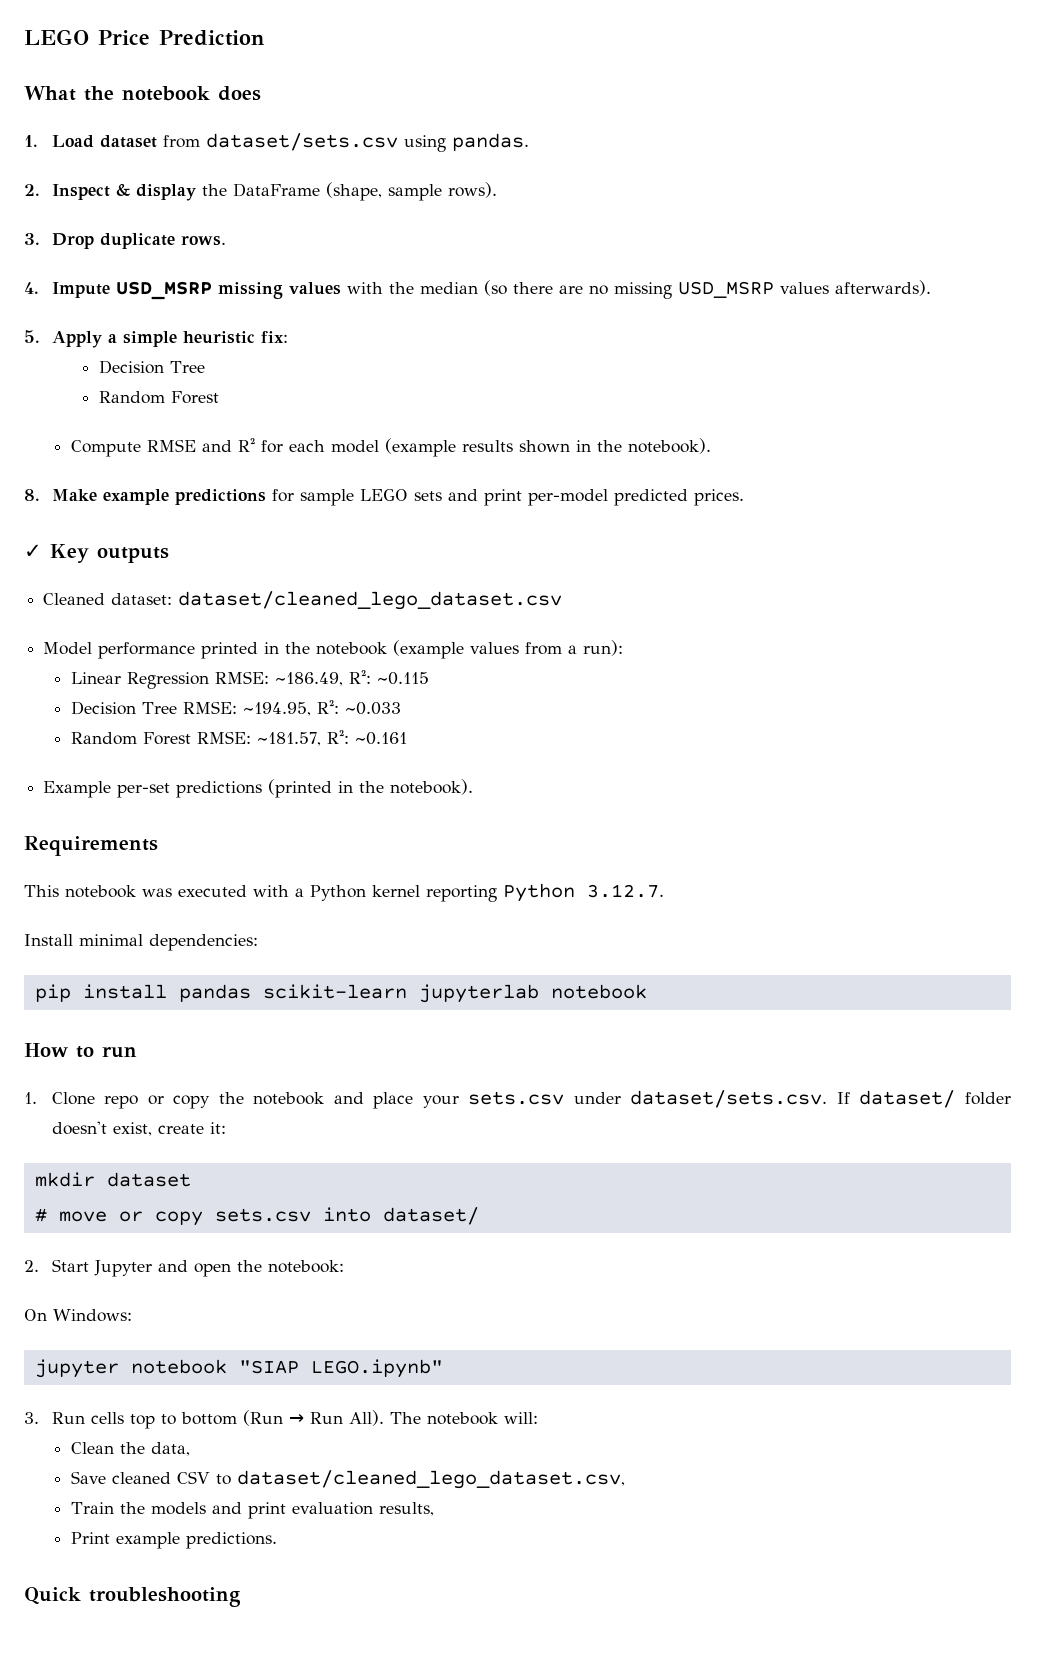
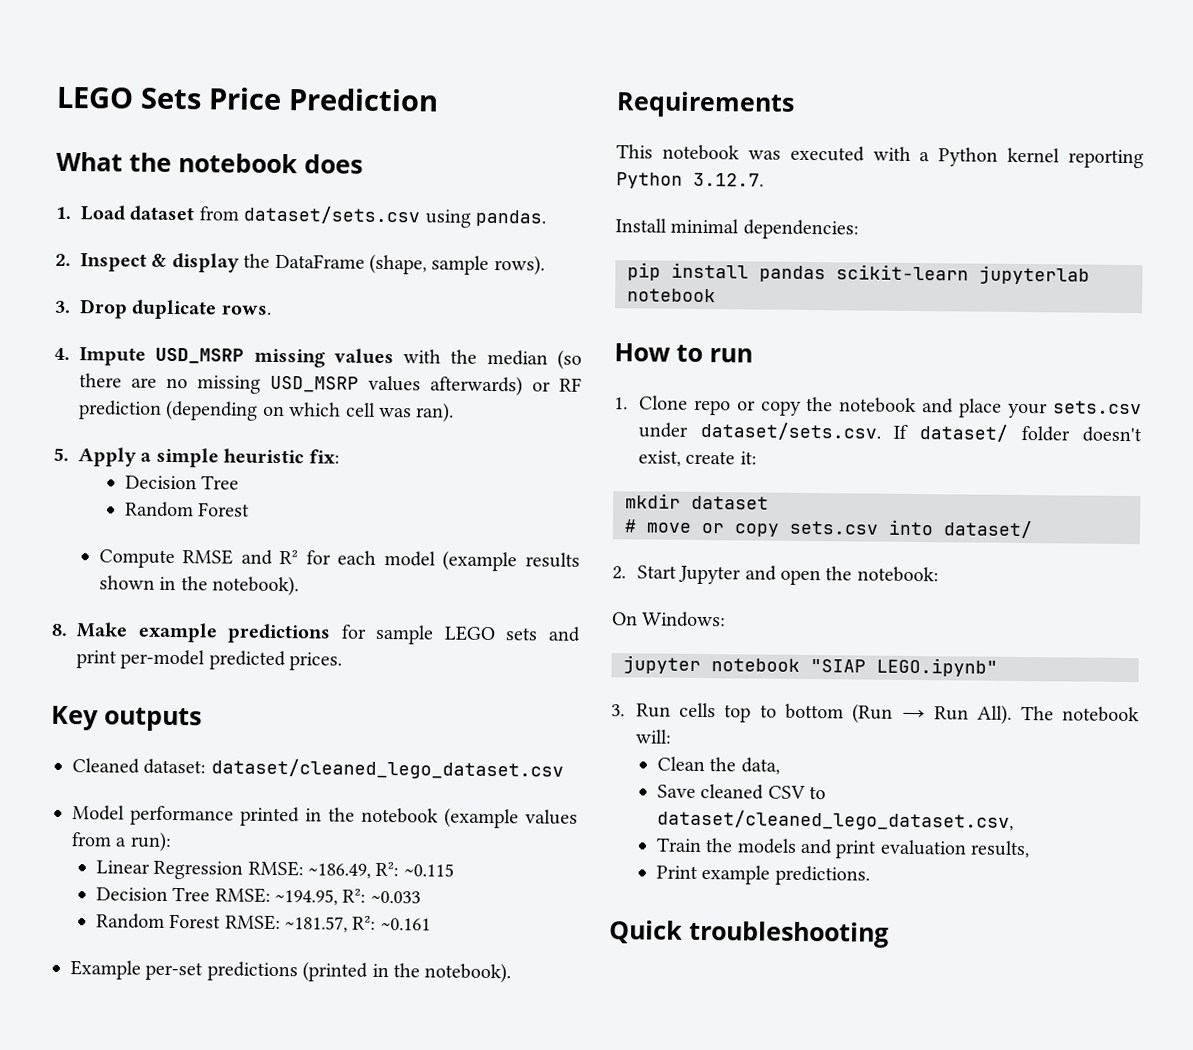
[24,29,89,45] LEGO -> [56,86,202,110] LEGO Sets
[834,280,931,296] afterwards). -> [430,375,582,397] [78,399,455,423] afterwards) or RF prediction (depending on which cell was ran).
[24,544,42,558] ✓ -> (343, 661) none

